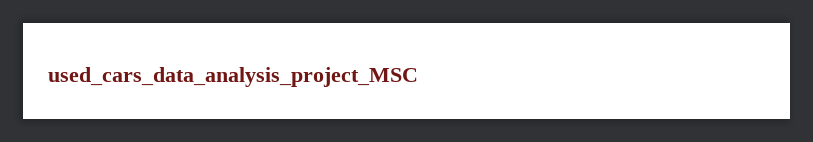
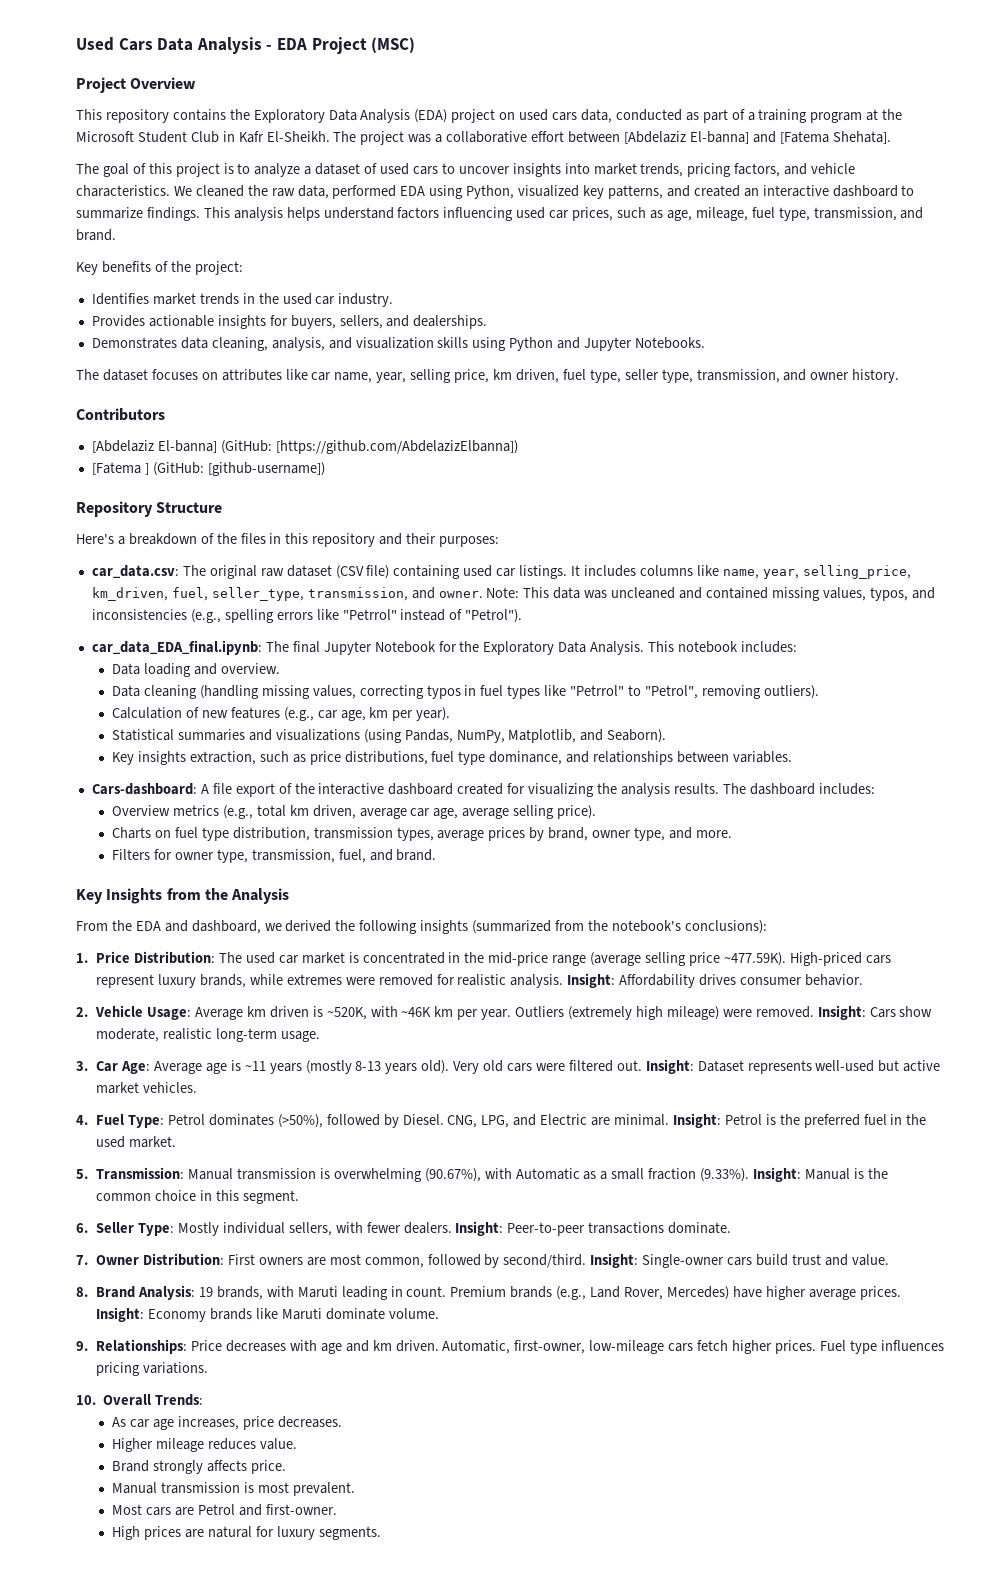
[48,67,418,87] used_cars_data_analysis_project_MSC -> [76,37,416,54] [76,77,197,93] [76,109,903,123] [76,131,891,145] [76,163,856,177] [76,185,915,199] [76,207,924,221] [76,229,116,241] [76,261,243,275] [91,293,394,307] [91,315,488,329] [91,337,706,351] [76,369,900,383] [76,408,165,421] [91,440,518,454] [91,462,325,476] [76,501,223,517] [76,533,500,547] [91,565,911,579] [91,587,935,601] [91,609,523,623] [91,640,797,655] [112,663,280,677] [112,685,819,699] [112,707,451,721] [112,729,667,743] [112,751,792,765] [91,783,875,797] [112,805,597,819] [112,827,732,841] [112,849,437,863] [76,888,290,904] [76,920,767,934] [76,951,891,966] [96,973,863,988] [76,1005,933,1020] [96,1028,320,1042] [76,1059,941,1074] [96,1082,198,1094] [76,1113,927,1128] [96,1136,177,1148] [76,1167,888,1182] [96,1190,299,1204] [76,1221,732,1236] [76,1253,889,1268] [76,1285,901,1300] [96,1307,439,1322] [76,1339,944,1354] [96,1362,209,1376] [76,1394,204,1406] [112,1416,342,1430] [112,1438,297,1452] [112,1460,286,1474] [112,1482,355,1496] [112,1504,337,1516] [112,1526,381,1540] Used Cars Data Analysis - EDA Project (MSC) // Project Overview // This repository contains the Exploratory Data Analysis (EDA) project on used cars data, conducted as part of a training program at the Microsoft Student Club in Kafr El-Sheikh. The project was a collaborative effort between [Abdelaziz El-banna] and [Fatema Shehata]. // The goal of this project is to analyze a dataset of used cars to uncover insights into market trends, pricing factors, and vehicle characteristics. We cleaned the raw data, performed EDA using Python, visualized key patterns, and created an interactive dashboard to summarize findings. This analysis helps understand factors influencing used car prices, such as age, mileage, fuel type, transmission, and brand. // Key benefits of the project: // Identifies market trends in the used car industry. // Provides actionable insights for buyers, sellers, and dealerships. // Demonstrates data cleaning, analysis, and visualization skills using Python and Jupyter Notebooks. // The dataset focuses on attributes like car name, year, selling price, km driven, fuel type, seller type, transmission, and owner history. // Contributors // [Abdelaziz El-banna] (GitHub: [https://github.com/AbdelazizElbanna]) // [Fatema ] (GitHub: [github-username]) // Repository Structure // Here's a breakdown of the files in this repository and their purposes: // car_data.csv: The original raw dataset (CSV file) containing used car listings. It includes columns like name, year, selling_price, km_driven, fuel, seller_type, transmission, and owner. Note: This data was uncleaned and contained missing values, typos, and inconsistencies (e.g., spelling errors like "Petrrol" instead of "Petrol"). // car_data_EDA_final.ipynb: The final Jupyter Notebook for the Exploratory Data Analysis. This notebook includes: // Data loading and overview. // Data cleaning (handling missing values, correcting typos in fuel types like "Petrrol" to "Petrol", removing outliers). // Calculation of new features (e.g., car age, km per year). // Statistical summaries and visualizations (using Pandas, NumPy, Matplotlib, and Seaborn). // Key insights extraction, such as price distributions, fuel type dominance, and relationships between variables. // Cars-dashboard: A file export of the interactive dashboard created for visualizing the analysis results. The dashboard includes: // Overview metrics (e.g., total km driven, average car age, average selling price). // Charts on fuel type distribution, transmission types, average prices by brand, owner type, and more. // Filters for owner type, transmission, fuel, and brand. // Key Insights from the Analysis // From the EDA and dashboard, we derived the following insights (summarized from the notebook's conclusions): // 1. Price Distribution: The used car market is concentrated in the mid-price range (average selling price ~477.59K). High-priced cars represent luxury brands, while extremes were removed for realistic analysis. Insight: Affordability drives consumer behavior. // 2. Vehicle Usage: Average km driven is ~520K, with ~46K km per year. Outliers (extremely high mileage) were removed. Insight: Cars show moderate, realistic long-term usage. // 3. Car Age: Average age is ~11 years (mostly 8-13 years old). Very old cars were filtered out. Insight: Dataset represents well-used but active market vehicles. // 4. Fuel Type: Petrol dominates (>50%), followed by Diesel. CNG, LPG, and Electric are minimal. Insight: Petrol is the preferred fuel in the used market. // 5. Transmission: Manual transmission is overwhelming (90.67%), with Automatic as a small fraction (9.33%). Insight: Manual is the common choice in this segment. // 6. Seller Type: Mostly individual sellers, with fewer dealers. Insight: Peer-to-peer transactions dominate. // 7. Owner Distribution: First owners are most common, followed by second/third. Insight: Single-owner cars build trust and value. // 8. Brand Analysis: 19 brands, with Maruti leading in count. Premium brands (e.g., Land Rover, Mercedes) have higher average prices. Insight: Economy brands like Maruti dominate volume. // 9. Relationships: Price decreases with age and km driven. Automatic, first-owner, low-mileage cars fetch higher prices. Fuel type influences pricing variations. // 10. Overall Trends: // As car age increases, price decreases. // Higher mileage reduces value. // Brand strongly affects price. // Manual transmission is most prevalent. // Most cars are Petrol and first-owner. // High prices are natural for luxury segments.

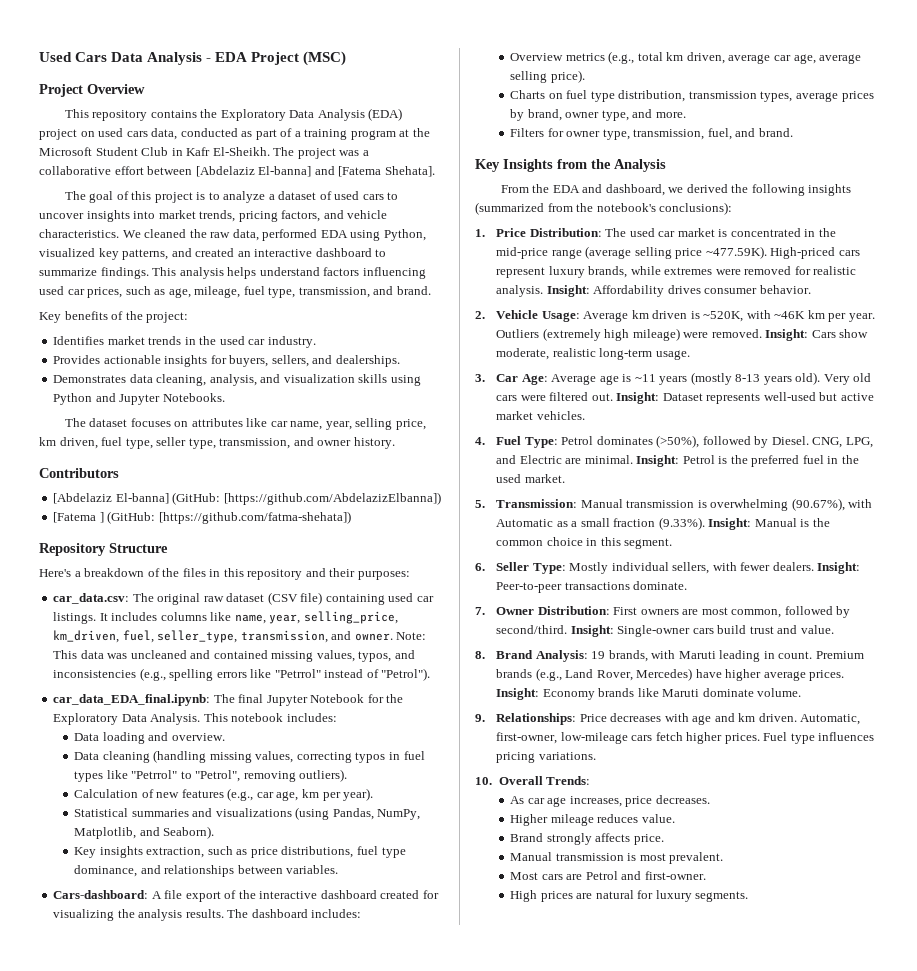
[207,462,325,476] [github-username]) -> [158,511,351,524] [https://github.com/fatma-shehata])

